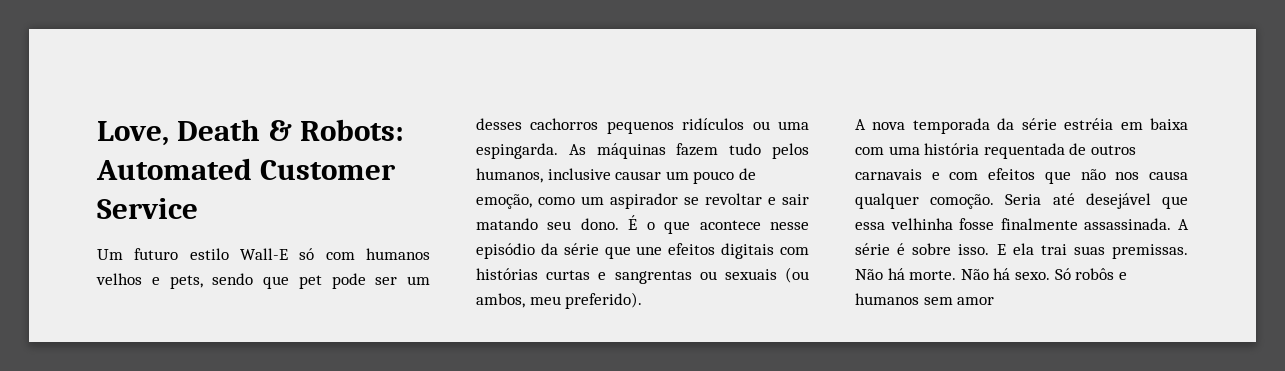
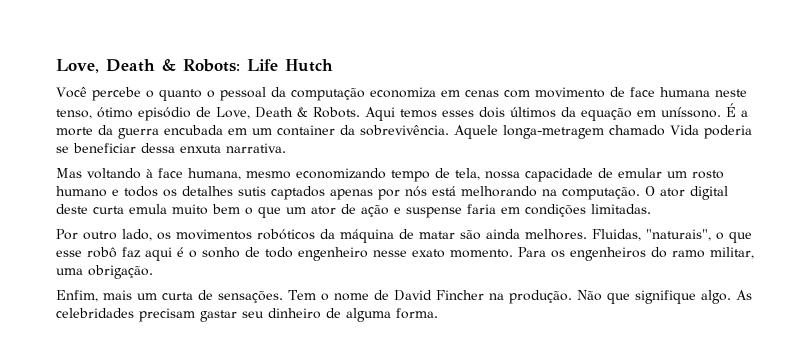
[96,158,397,180] [97,198,198,219] [97,248,430,260] [96,273,430,289] [476,118,809,134] [476,143,809,159] [476,168,756,184] [476,193,809,209] [476,215,809,234] [476,243,809,259] [476,267,809,284] [476,292,643,309] [855,118,1188,134] [855,143,1136,159] [855,168,1188,184] [855,193,1188,209] [855,218,1189,230] [855,243,1188,259] [855,268,1127,280] [855,293,995,305] Automated Customer Service // Um futuro estilo Wall-E só com humanos velhos e pets, sendo que pet pode ser um desses cachorros pequenos ridículos ou uma espingarda. As máquinas fazem tudo pelos humanos, inclusive causar um pouco de emoção, como um aspirador se revoltar e sair matando seu dono. É o que acontece nesse episódio da série que une efeitos digitais com histórias curtas e sangrentas ou sexuais (ou ambos, meu preferido). // A nova temporada da série estréia em baixa com uma história requentada de outros carnavais e com efeitos que não nos causa qualquer comoção. Seria até desejável que essa velhinha fosse finalmente assassinada. A série é sobre isso. E ela trai suas premissas. Não há morte. Não há sexo. Só robôs e humanos sem amor -> [247,59,333,72] [56,87,747,101] [56,103,748,121] [56,125,752,139] [56,143,286,153] [56,168,724,182] [56,186,728,200] [56,204,651,218] [56,229,752,243] [56,247,754,261] [56,265,153,279] [56,290,752,304] [56,308,438,322] Life Hutch // Você percebe o quanto o pessoal da computação economiza em cenas com movimento de face humana neste tenso, ótimo episódio de Love, Death & Robots. Aqui temos esses dois últimos da equação em uníssono. É a morte da guerra encubada em um container da sobrevivência. Aquele longa-metragem chamado Vida poderia se beneficiar dessa enxuta narrativa. // Mas voltando à face humana, mesmo economizando tempo de tela, nossa capacidade de emular um rosto humano e todos os detalhes sutis captados apenas por nós está melhorando na computação. O ator digital deste curta emula muito bem o que um ator de ação e suspense faria em condições limitadas. // Por outro lado, os movimentos robóticos da máquina de matar são ainda melhores. Fluidas, "naturais", o que esse robô faz aqui é o sonho de todo engenheiro nesse exato momento. Para os engenheiros do ramo militar, uma obrigação. // Enfim, mais um curta de sensações. Tem o nome de David Fincher na produção. Não que signifique algo. As celebridades precisam gastar seu dinheiro de alguma forma.

